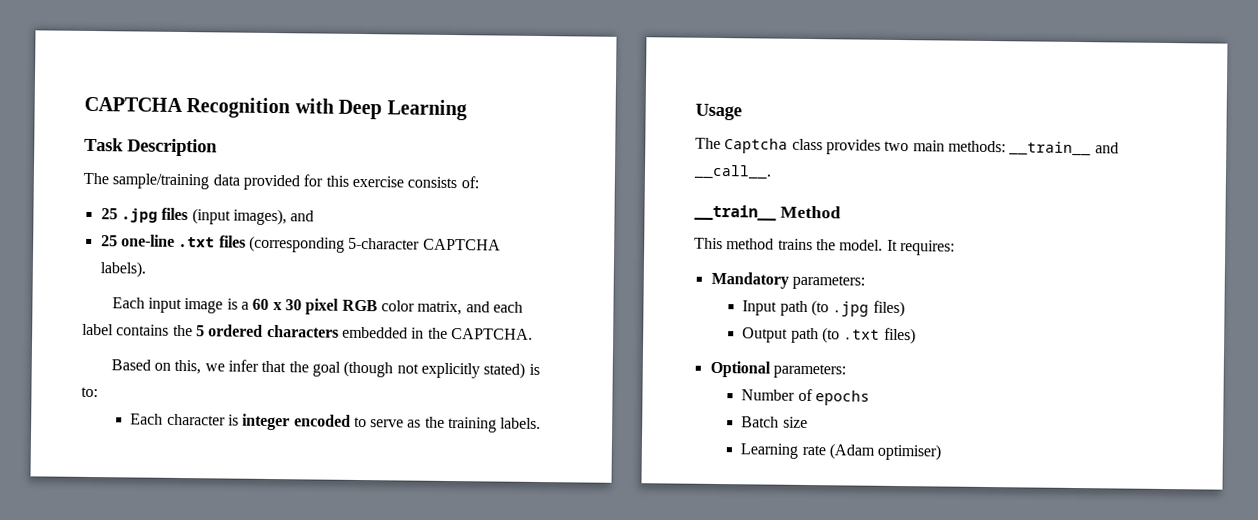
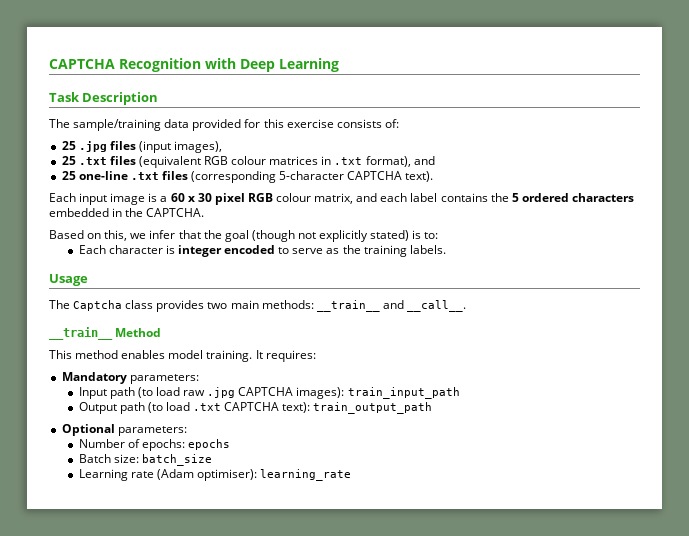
(287, 217) none -> [61,156,411,168] // 25 .txt files (equivalent RGB colour matrices in .txt format),
[99,261,146,278] labels). -> [405,171,434,182] text).
[380,300,415,312] color -> [276,193,312,202] colour
[777,238,884,251] trains the model. -> [121,350,253,362] enables model training.
[832,300,905,318] [742,327,916,345] .jpg files) // Output path (to .txt files) -> [156,387,460,399] [78,402,433,414] load raw .jpg CAPTCHA images): train_input_path // Output path (to load .txt CAPTCHA text): train_output_path
(813, 395) none -> [141,439,185,451] epochs:
[782,416,808,429] size -> [113,454,212,466] size: batch_size
[877,443,942,461] optimiser) -> [197,469,352,481] optimiser): learning_rate

